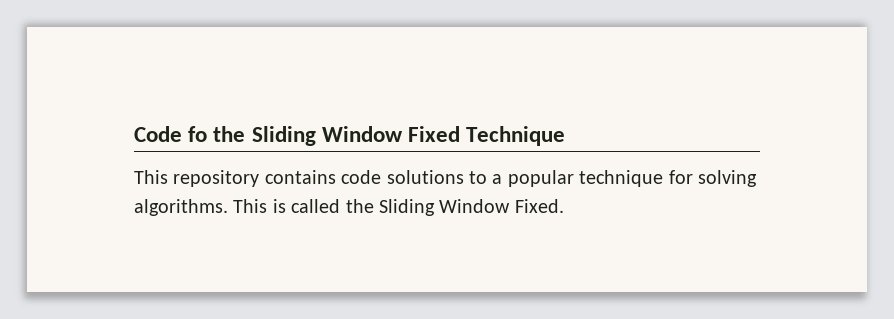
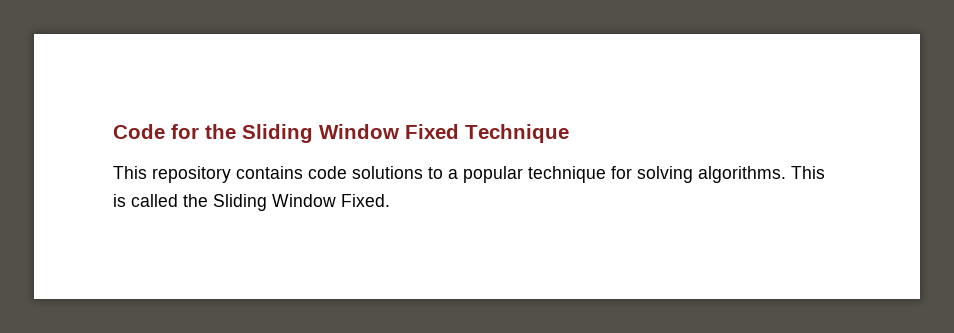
[188,126,208,142] fo -> [171,124,199,139] for

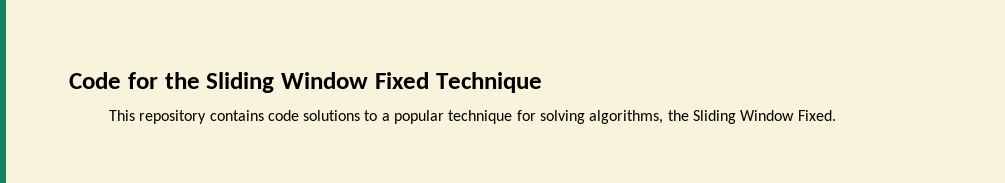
[698,166,825,183] [113,194,178,207] algorithms. This is called -> [589,110,664,124] algorithms,

